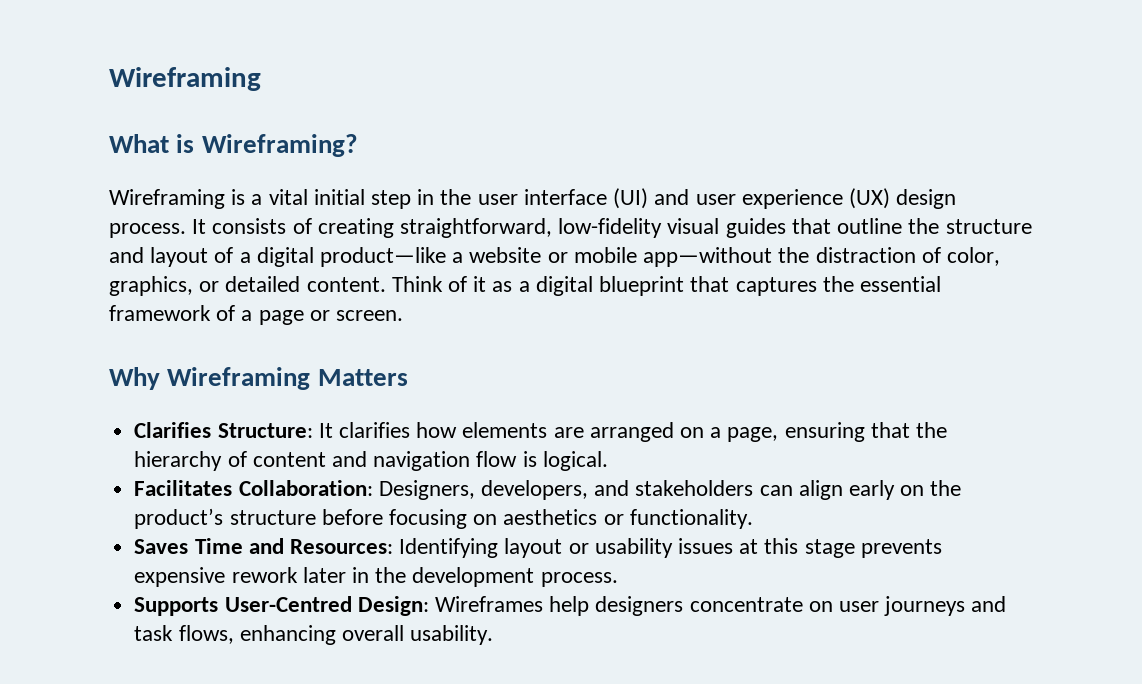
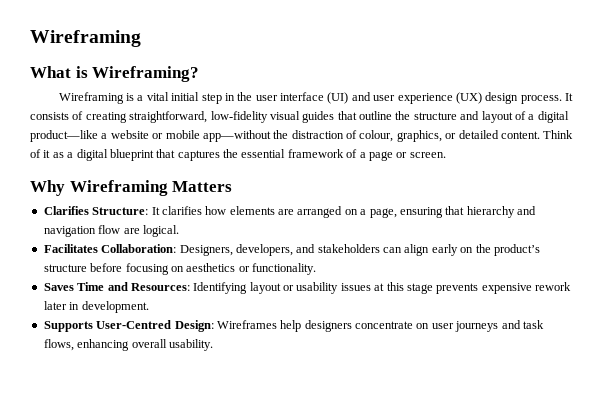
[946,247,1000,266] color, -> [359,130,394,142] colour,
[916,422,948,438] [134,451,326,471] the hierarchy of content -> [466,206,515,218] hierarchy
[522,451,537,467] is -> [123,228,140,234] are
[375,567,618,587] the development process. -> [81,301,149,313] development.

